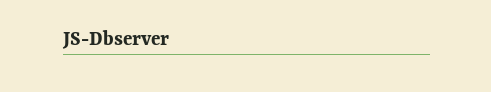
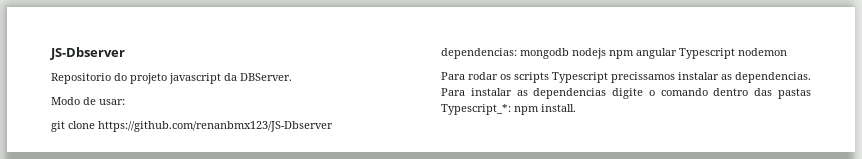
(169, 39) none -> [51,73,292,84] [51,97,125,105] [51,121,333,132] [441,48,787,59] [441,72,811,83] [441,88,811,99] [441,104,576,115] // Repositorio do projeto javascript da DBServer. // Modo de usar: // git clone https://github.com/renanbmx123/JS-Dbserver // dependencias: mongodb nodejs npm angular Typescript nodemon // Para rodar os scripts Typescript precissamos instalar as dependencias. Para instalar as dependencias digite o comando dentro das pastas Typescript_*: npm install.

